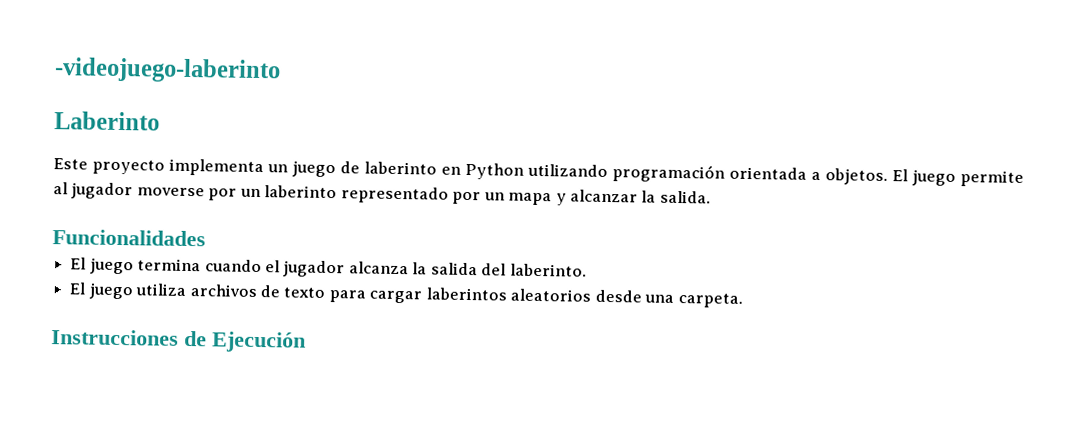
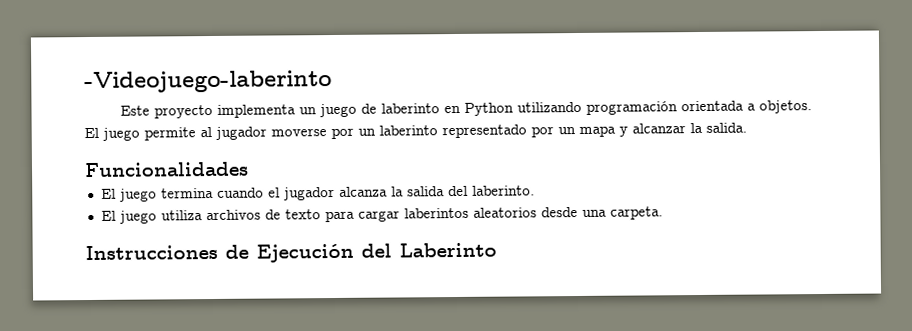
[54,57,281,84] [54,111,160,131] -videojuego-laberinto // Laberinto -> [84,70,332,94] -Videojuego-laberinto
(306, 342) none -> [361,242,497,258] del Laberinto

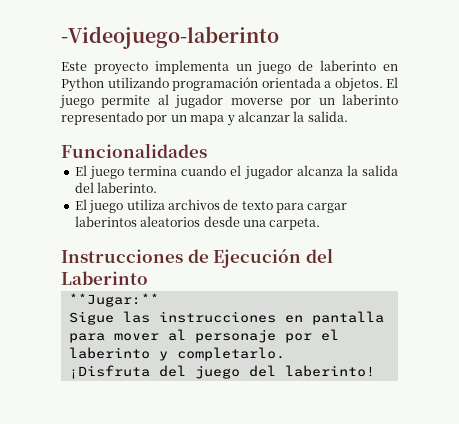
(497, 250) none -> [68,293,159,307] [68,311,384,325] [68,329,339,343] [68,347,285,361] [68,365,375,379] // **Jugar:** // Sigue las instrucciones en pantalla para mover al personaje por el laberinto y completarlo. // ¡Disfruta del juego del laberinto!

